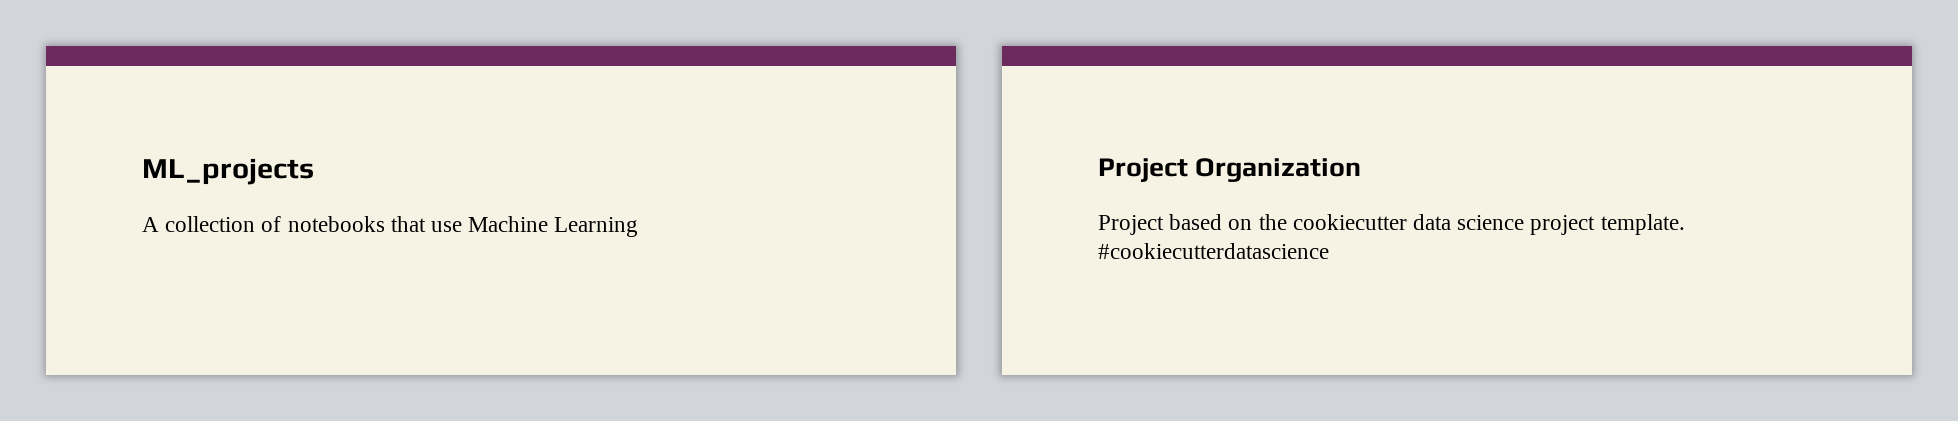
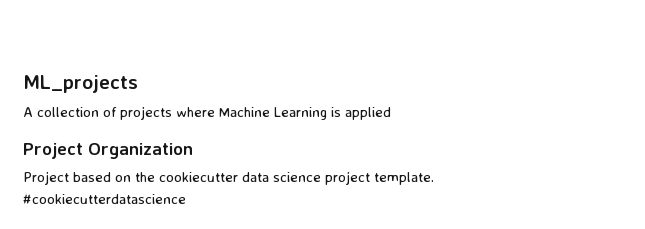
[287,216,463,232] notebooks that use -> [120,106,215,120] projects where
(639, 227) none -> [331,107,391,120] is applied

